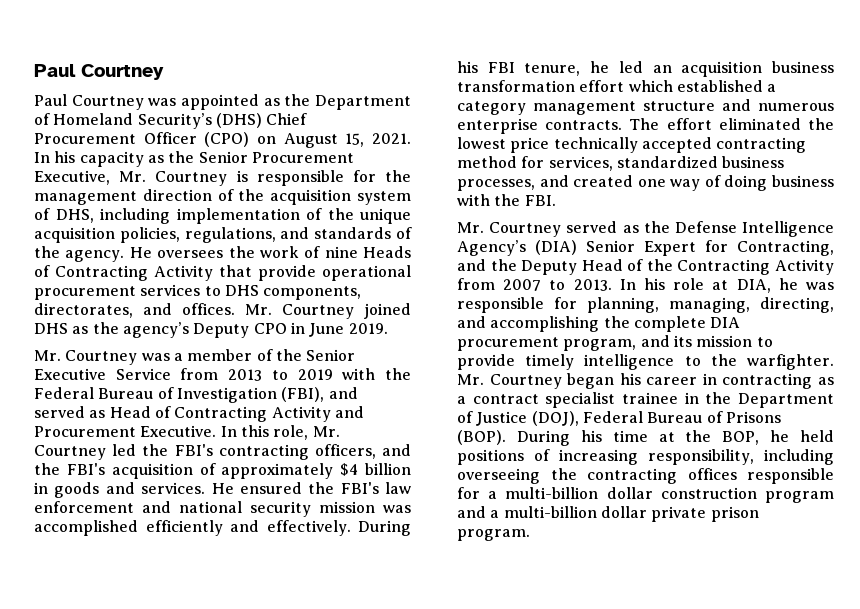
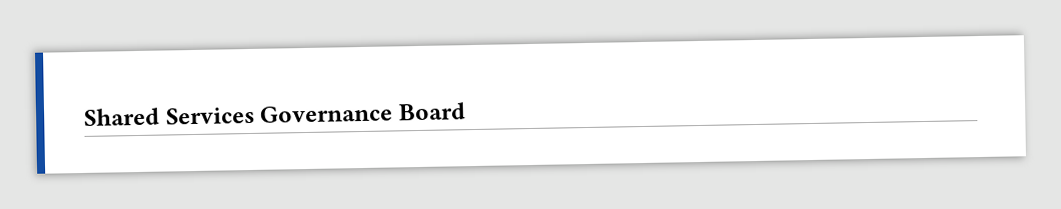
[34,64,164,80] [34,94,412,110] [34,113,308,129] [34,132,411,148] [34,151,354,167] [34,170,412,186] [34,189,412,205] [34,208,411,224] [34,227,413,243] [34,246,411,262] [34,265,411,281] [34,284,362,300] [34,303,411,319] [34,322,388,338] [34,349,356,365] [34,368,412,381] [34,387,358,403] [34,406,364,422] [34,425,340,440] [34,444,412,460] [34,463,411,479] [34,482,411,498] [34,501,411,517] [34,520,411,536] [457,61,834,77] [457,80,777,92] [457,99,834,115] [457,118,834,134] [457,137,807,153] [457,156,785,171] [457,175,834,191] [457,194,556,206] [457,221,834,237] [457,240,834,256] [457,259,834,275] [457,278,834,293] [457,297,834,313] [457,316,741,332] [457,335,773,351] [457,354,834,370] [457,373,834,389] [457,392,834,408] [457,411,781,426] [457,430,834,446] [457,449,834,465] [457,468,834,484] [457,487,834,503] [457,506,759,522] [457,529,530,541] Paul Courtney // Paul Courtney was appointed as the Department of Homeland Security’s (DHS) Chief Procurement Officer (CPO) on August 15, 2021. In his capacity as the Senior Procurement Executive, Mr. Courtney is responsible for the management direction of the acquisition system of DHS, including implementation of the unique acquisition policies, regulations, and standards of the agency. He oversees the work of nine Heads of Contracting Activity that provide operational procurement services to DHS components, directorates, and offices. Mr. Courtney joined DHS as the agency’s Deputy CPO in June 2019. // Mr. Courtney was a member of the Senior Executive Service from 2013 to 2019 with the Federal Bureau of Investigation (FBI), and served as Head of Contracting Activity and Procurement Executive. In this role, Mr. Courtney led the FBI's contracting officers, and the FBI's acquisition of approximately $4 billion in goods and services. He ensured the FBI's law enforcement and national security mission was accomplished efficiently and effectively. During his FBI tenure, he led an acquisition business transformation effort which established a category management structure and numerous enterprise contracts. The effort eliminated the lowest price technically accepted contracting method for services, standardized business processes, and created one way of doing business with the FBI. // Mr. Courtney served as the Defense Intelligence Agency’s (DIA) Senior Expert for Contracting, and the Deputy Head of the Contracting Activity from 2007 to 2013. In his role at DIA, he was responsible for planning, managing, directing, and accomplishing the complete DIA procurement program, and its mission to provide timely intelligence to the warfighter. Mr. Courtney began his career in contracting as a contract specialist trainee in the Department of Justice (DOJ), Federal Bureau of Prisons (BOP). During his time at the BOP, he held positions of increasing responsibility, including overseeing the contracting offices responsible for a multi-billion dollar construction program and a multi-billion dollar private prison program. -> [84,102,466,126] Shared Services Governance Board

